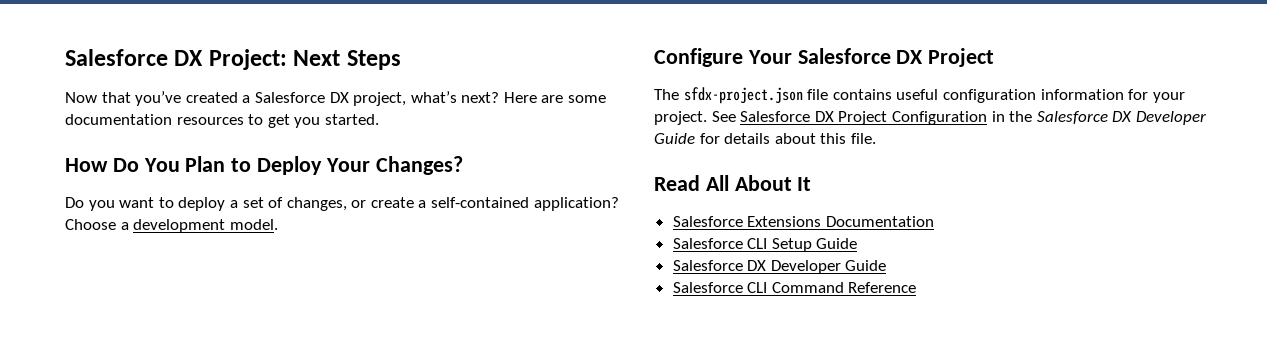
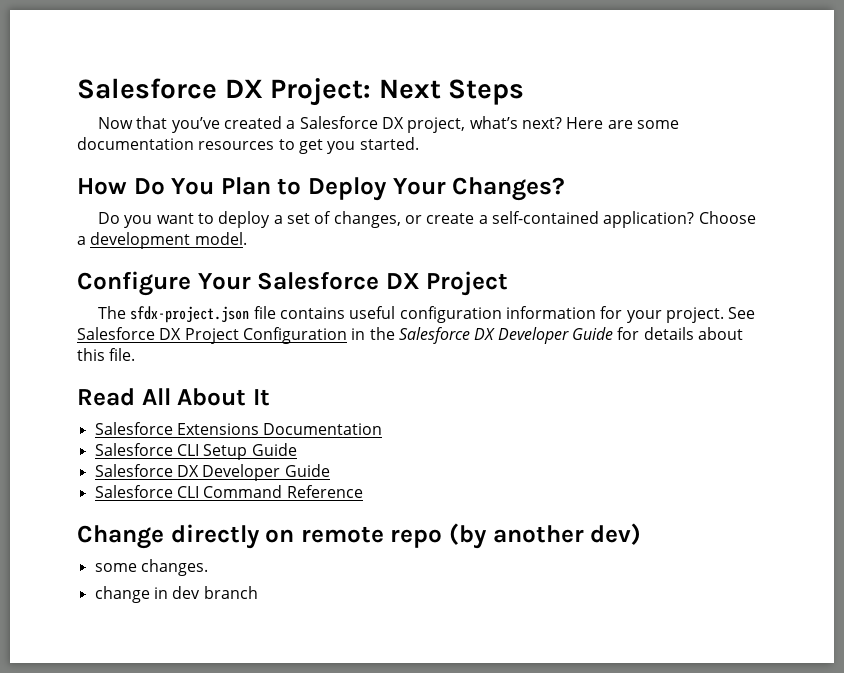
(917, 287) none -> [77,523,642,549] [94,559,208,576] [94,586,258,603] // Change directly on remote repo (by another dev) // some changes. // change in dev branch

